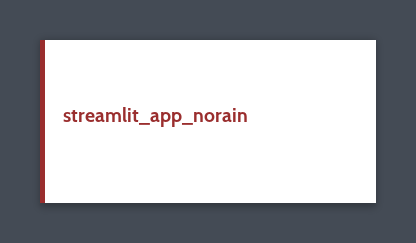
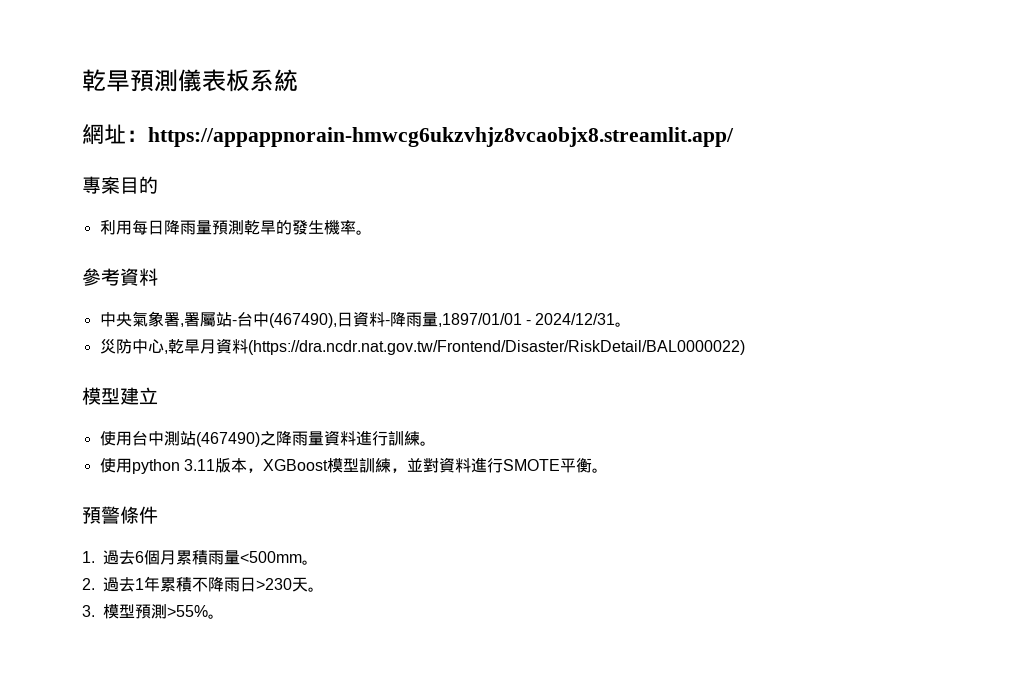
[63,107,248,127] streamlit_app_norain -> [82,69,298,92] [82,124,734,147] [82,176,158,194] [99,219,372,235] [82,268,158,286] [99,311,632,328] [99,338,745,355] [82,387,158,405] [99,430,436,447] [99,457,608,474] [82,506,158,524] [82,550,318,565] [82,576,324,592] [82,604,224,619] 乾旱預測儀表板系統 // 網址：https://appappnorain-hmwcg6ukzvhjz8vcaobjx8.streamlit.app/ // 專案目的 // 利用每日降雨量預測乾旱的發生機率。 // 參考資料 // 中央氣象署,署屬站-台中(467490),日資料-降雨量,1897/01/01 - 2024/12/31。 // 災防中心,乾旱月資料(https://dra.ncdr.nat.gov.tw/Frontend/Disaster/RiskDetail/BAL0000022) // 模型建立 // 使用台中測站(467490)之降雨量資料進行訓練。 // 使用python 3.11版本，XGBoost模型訓練，並對資料進行SMOTE平衡。 // 預警條件 // 1.過去6個月累積雨量<500mm。 // 2.過去1年累積不降雨日>230天。 // 3.模型預測>55%。

